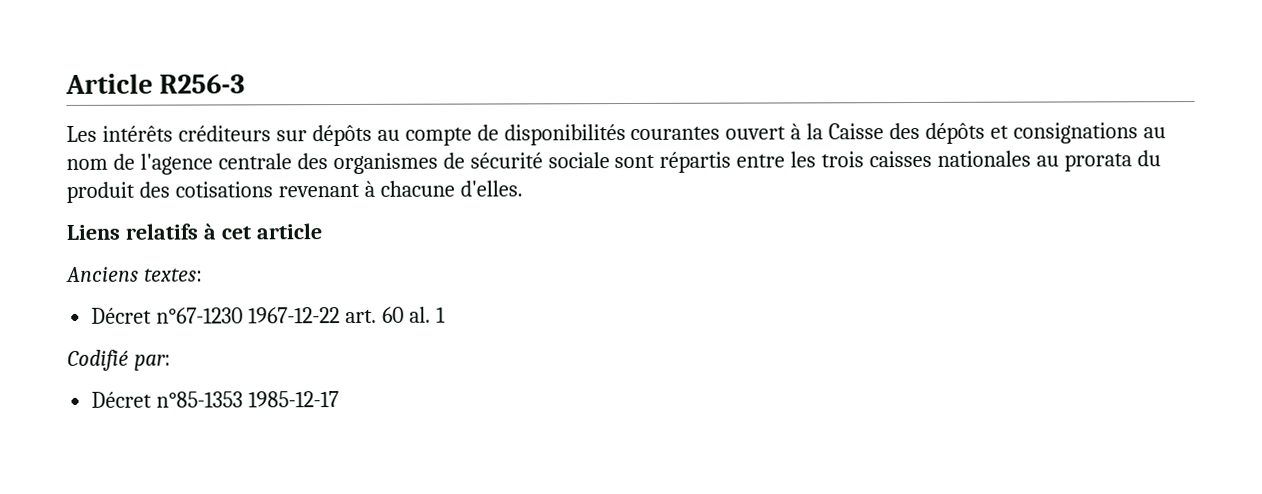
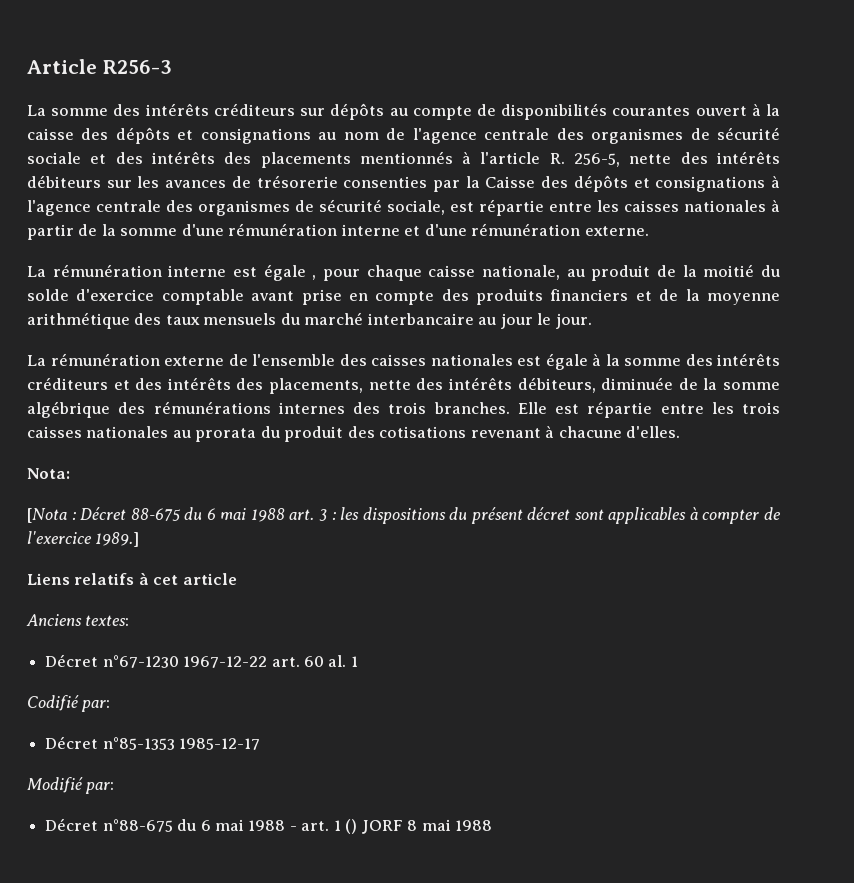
[66,125,97,142] Les -> [27,104,141,116] La somme des
[828,123,885,140] Caisse -> [27,128,74,140] caisse
[614,151,732,173] sont répartis -> [90,151,780,168] [27,175,780,192] [27,199,780,216] [27,223,649,240] [27,264,780,281] [27,289,781,305] [27,312,592,329] [27,353,780,370] [27,377,781,394] [27,401,653,418] et des intérêts des placements mentionnés à l'article R. 256-5, nette des intérêts débiteurs sur les avances de trésorerie consenties par la Caisse des dépôts et consignations à l'agence centrale des organismes de sécurité sociale, est répartie entre les caisses nationales à partir de la somme d'une rémunération interne et d'une rémunération externe. // La rémunération interne est égale , pour chaque caisse nationale, au produit de la moitié du solde d'exercice comptable avant prise en compte des produits financiers et de la moyenne arithmétique des taux mensuels du marché interbancaire au jour le jour. // La rémunération externe de l'ensemble des caisses nationales est égale à la somme des intérêts créditeurs et des intérêts des placements, nette des intérêts débiteurs, diminuée de la somme algébrique des rémunérations internes des trois branches. Elle est répartie
(523, 188) none -> [27,468,70,479] [27,507,781,524] [27,531,140,547] // Nota: // [Nota : Décret 88-675 du 6 mai 1988 art. 3 : les dispositions du présent décret sont applicables à compter de l'exercice 1989.]
(340, 399) none -> [27,777,115,794] [45,818,493,834] // Modifié par: // Décret n°88-675 du 6 mai 1988 - art. 1 () JORF 8 mai 1988

